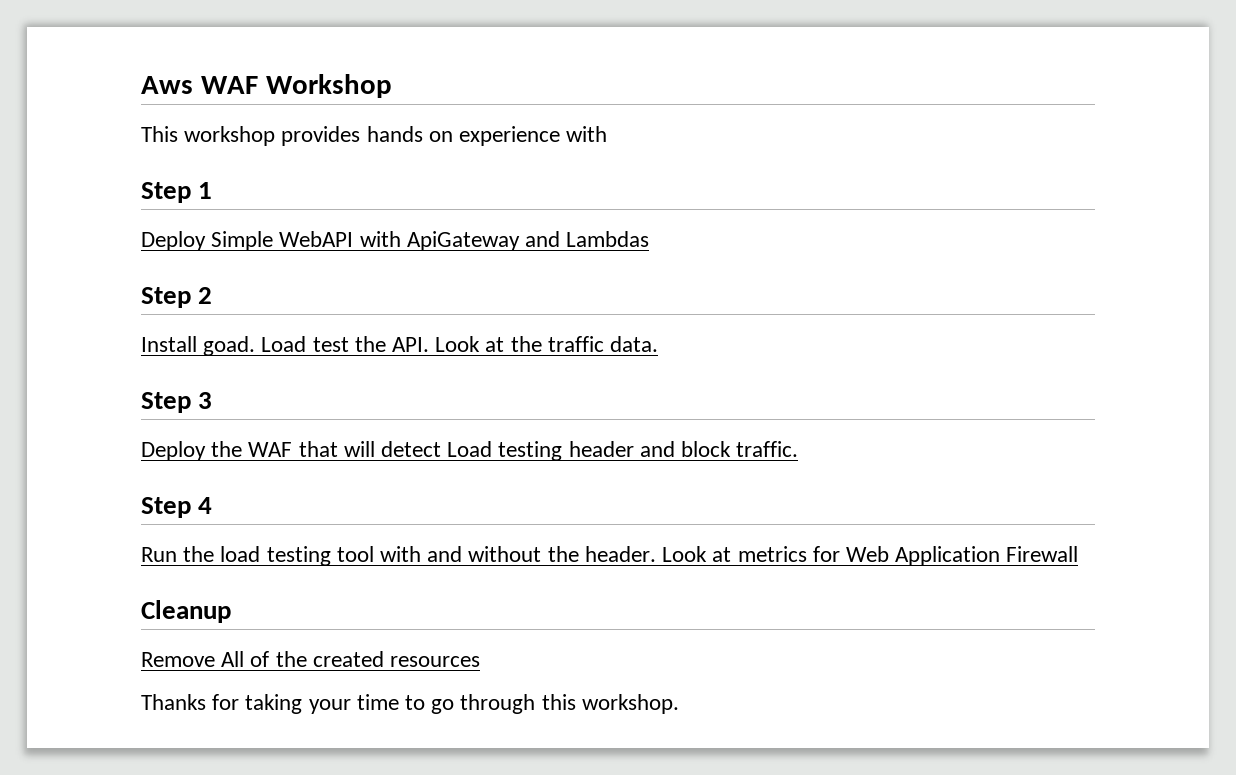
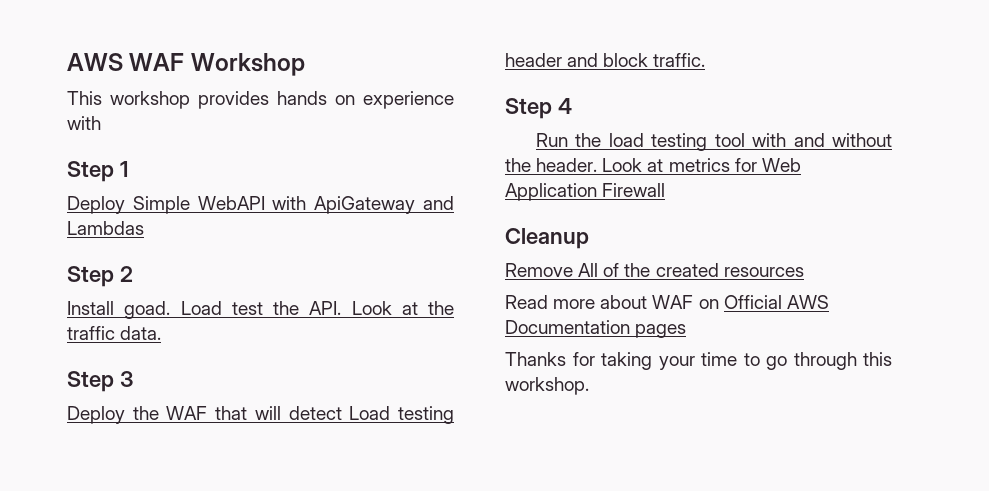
[141,76,193,94] Aws -> [67,53,123,71] AWS
(481, 661) none -> [505,295,829,309] [505,320,687,338] // Read more about WAF on Official AWS Documentation pages

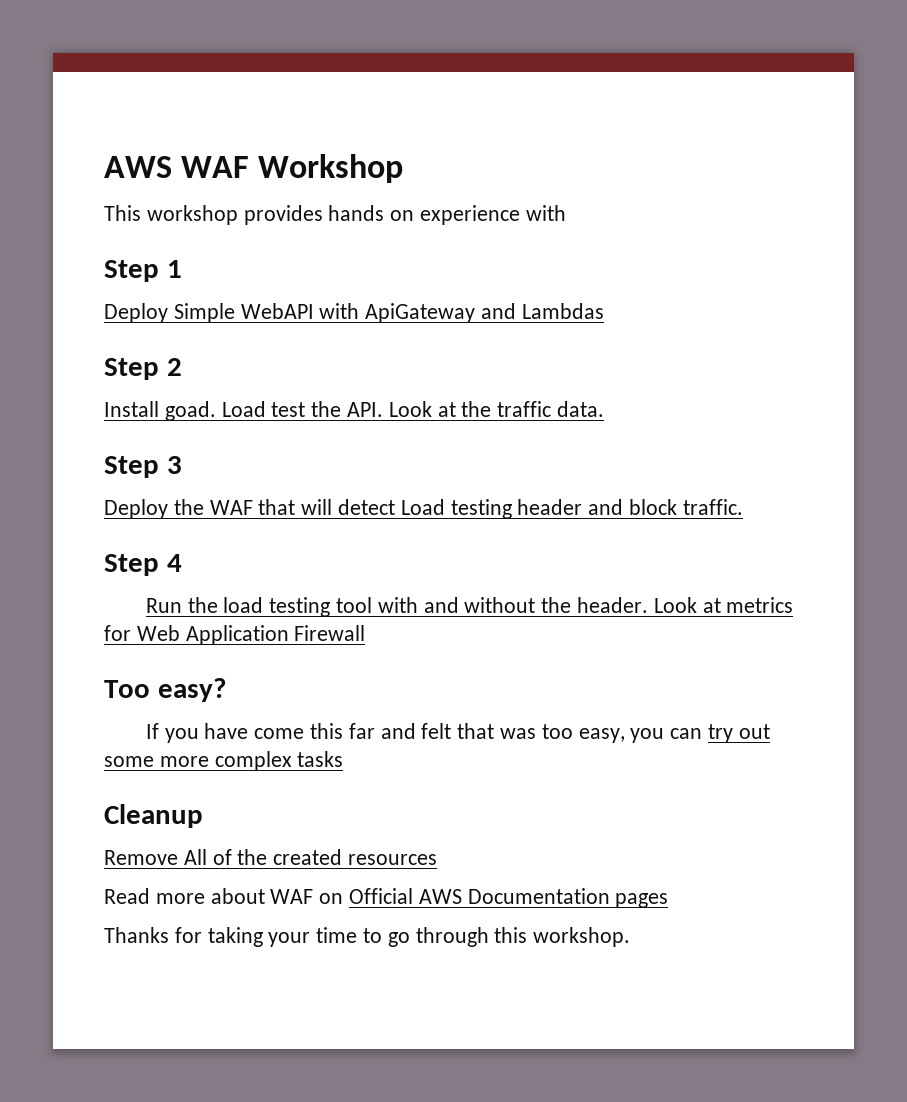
(666, 190) none -> [104,678,226,702] [145,723,770,743] [104,751,344,771] // Too easy? // If you have come this far and felt that was too easy, you can try out some more complex tasks

